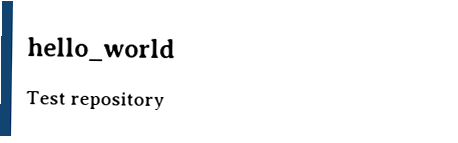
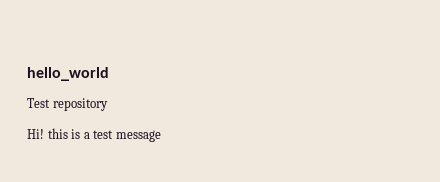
(166, 101) none -> [27,128,161,142] // Hi! this is a test message

